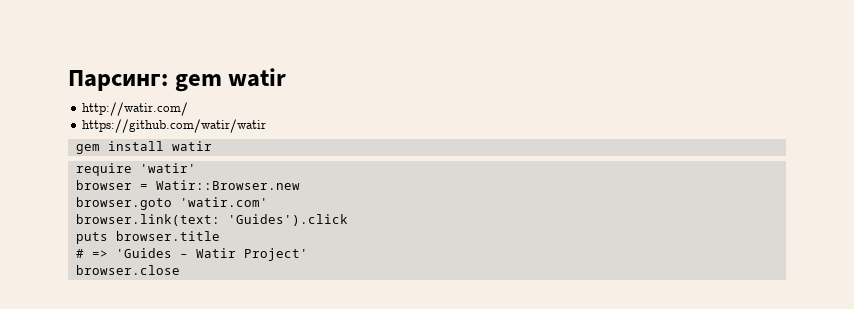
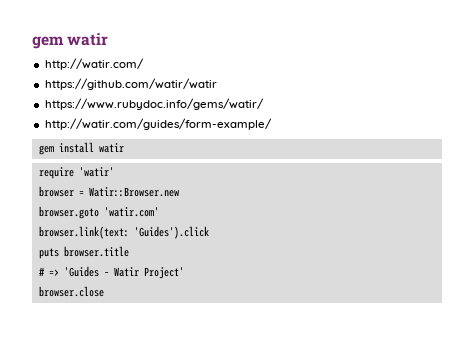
[68,70,168,91] Парсинг: -> (32, 42) none
(267, 126) none -> [44,98,264,110] [44,118,272,130] // https://www.rubydoc.info/gems/watir/ // http://watir.com/guides/form-example/

